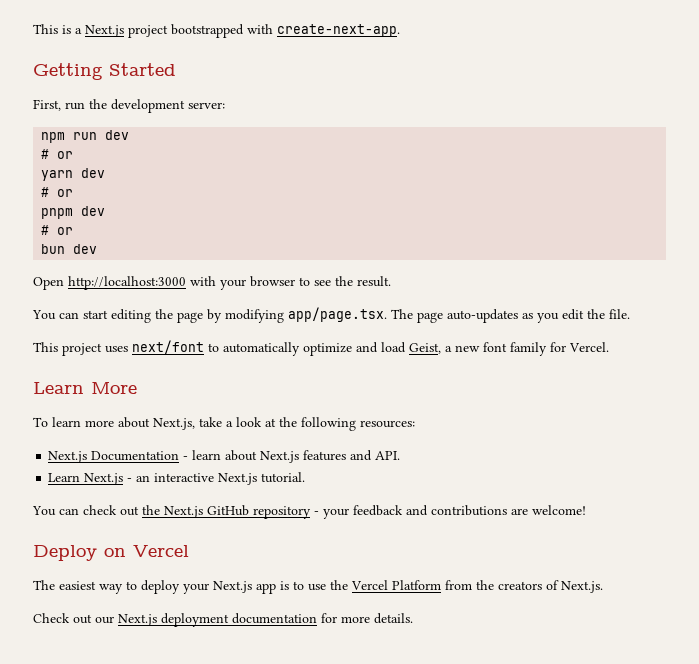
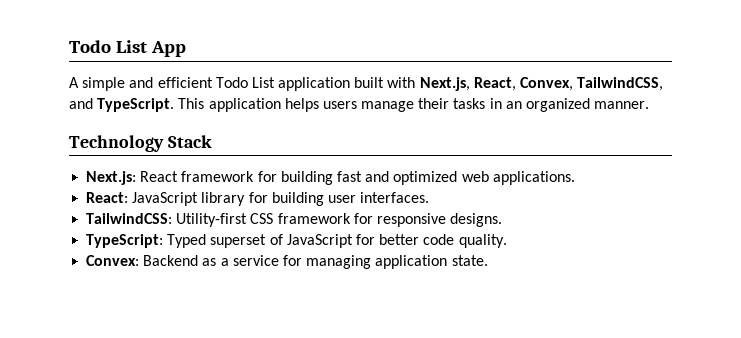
[33,24,400,38] [33,63,176,80] [33,99,225,113] [41,130,130,143] [41,149,74,159] [41,168,106,181] [41,187,74,197] [41,206,106,219] [41,225,74,235] [41,244,98,254] [33,276,391,290] [32,307,630,323] [33,340,609,356] [33,382,137,394] [33,417,415,431] [48,450,401,463] [48,472,306,485] [32,505,586,519] [33,545,189,561] [33,580,603,594] [33,613,413,627] This is a Next.js project bootstrapped with create-next-app. // Getting Started // First, run the development server: // npm run dev // # or // yarn dev // # or // pnpm dev // # or // bun dev // Open http://localhost:3000 with your browser to see the result. // You can start editing the page by modifying app/page.tsx. The page auto-updates as you edit the file. // This project uses next/font to automatically optimize and load Geist, a new font family for Vercel. // Learn More // To learn more about Next.js, take a look at the following resources: // Next.js Documentation - learn about Next.js features and API. // Learn Next.js - an interactive Next.js tutorial. // You can check out the Next.js GitHub repository - your feedback and contributions are welcome! // Deploy on Vercel // The easiest way to deploy your Next.js app is to use the Vercel Platform from the creators of Next.js. // Check out our Next.js deployment documentation for more details. -> [69,40,186,57] [69,77,664,91] [69,98,650,112] [69,135,212,152] [86,171,575,185] [86,192,430,206] [86,213,503,227] [86,234,507,248] [86,255,488,269] Todo List App // A simple and efficient Todo List application built with Next.js, React, Convex, TailwindCSS, and TypeScript. This application helps users manage their tasks in an organized manner. // Technology Stack // Next.js: React framework for building fast and optimized web applications. // React: JavaScript library for building user interfaces. // TailwindCSS: Utility-first CSS framework for responsive designs. // TypeScript: Typed superset of JavaScript for better code quality. // Convex: Backend as a service for managing application state.

